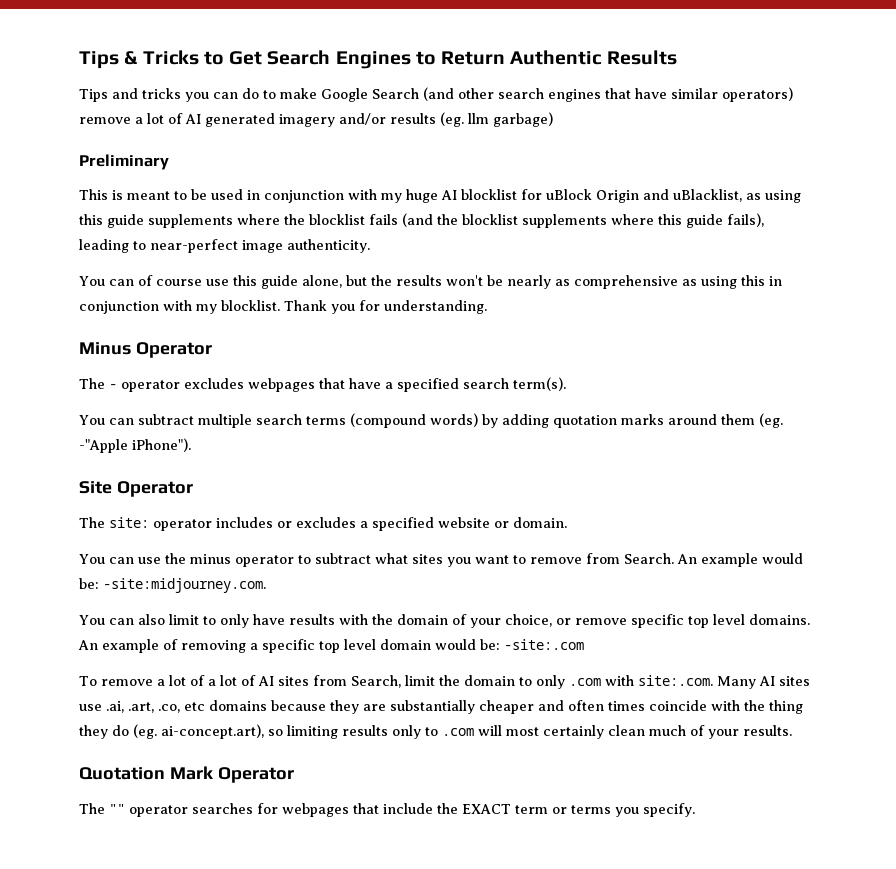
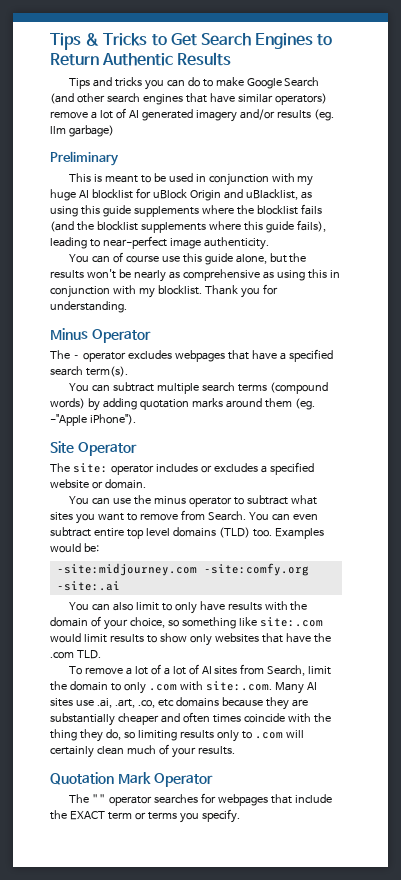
[676,553,803,567] [79,578,266,593] An example would be: -site:midjourney.com. -> [248,512,318,521] [50,527,324,539] [50,543,99,553] [56,563,309,576] [56,581,120,591] You can even subtract entire top level domains (TLD) too. Examples would be: // -site:midjourney.com -site:comfy.org -site:.ai
[555,614,810,628] [78,639,584,653] or remove specific top level domains. An example of removing a specific top level domain would be: -site:.com -> [167,617,323,629] [50,633,331,646] [50,650,101,659] so something like site:.com would limit results to show only websites that have the .com TLD.
[112,724,264,739] do (eg. ai-concept.art), -> [105,729,121,740] do,
[506,727,539,736] most -> (304, 734) none

